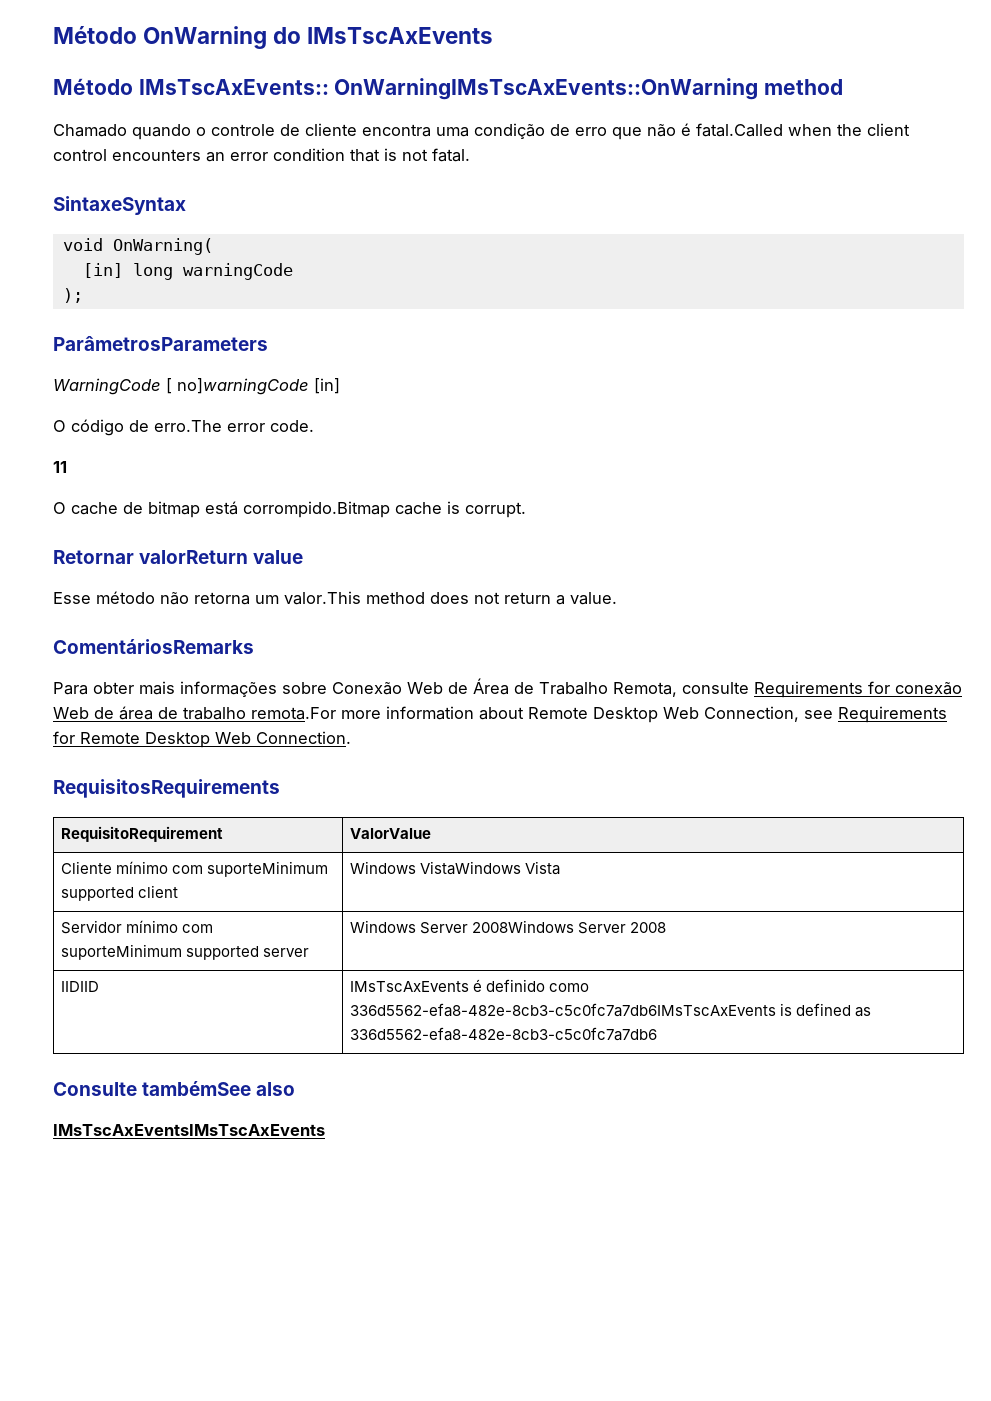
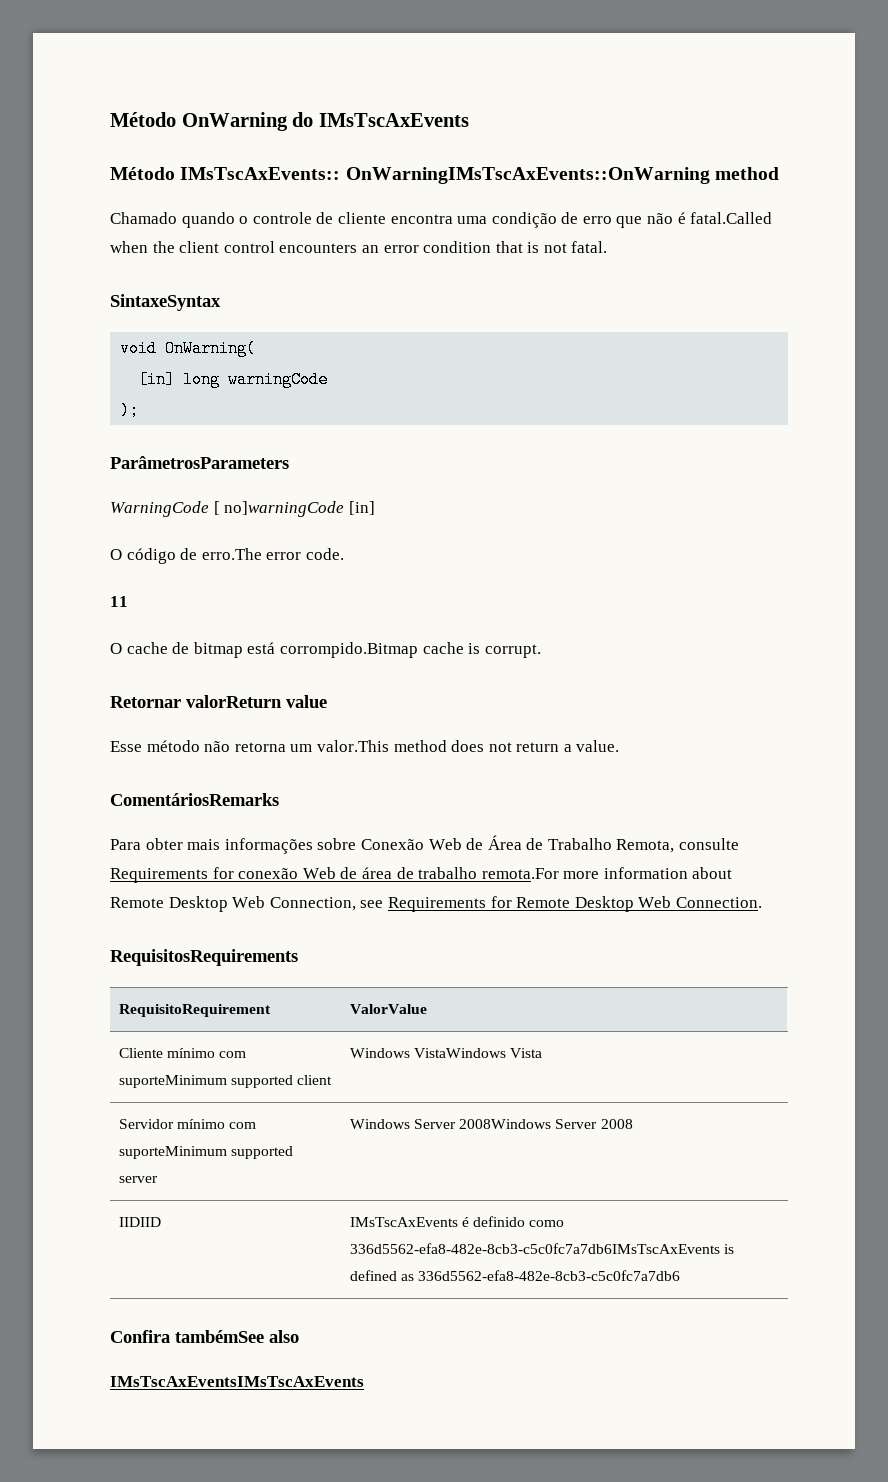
[53,1082,137,1096] Consulte -> [110,1330,170,1343] Confira

